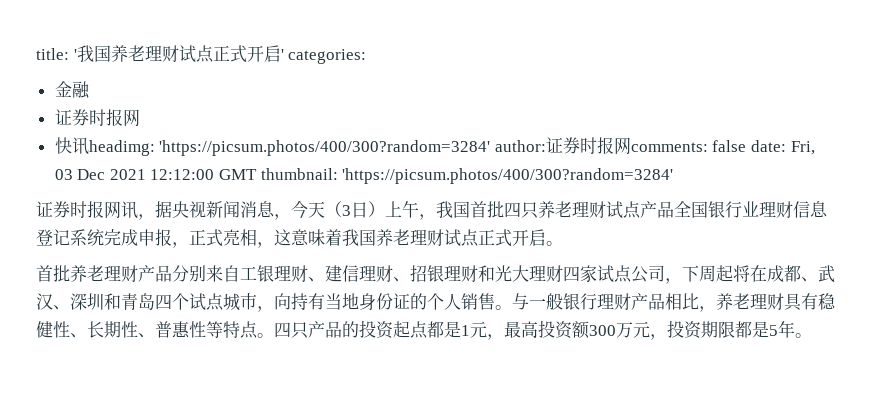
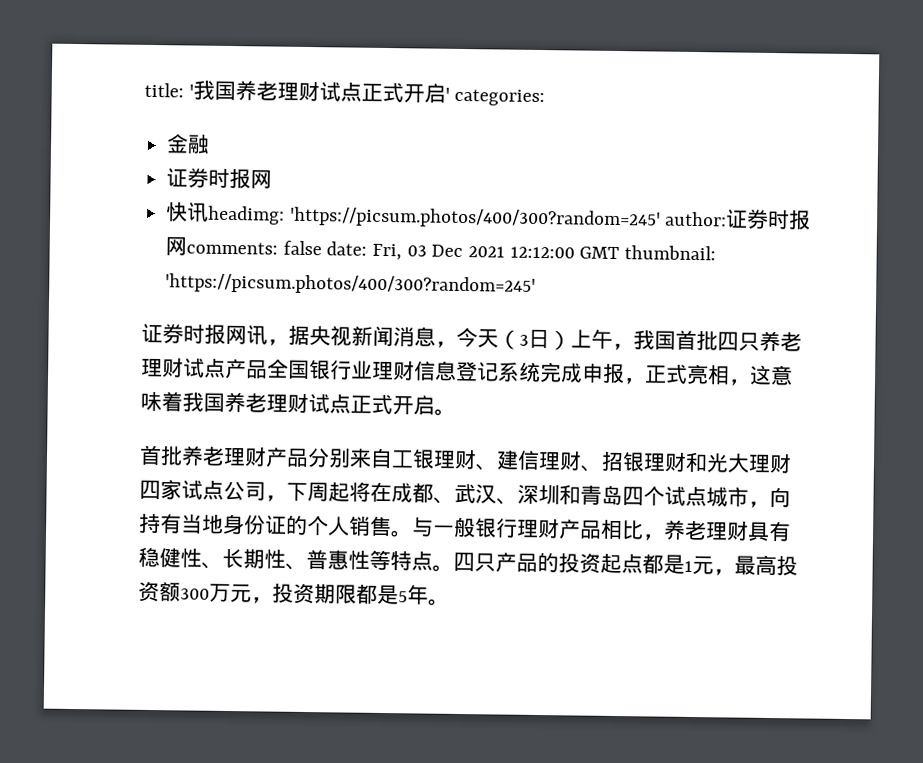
[159,140,491,156] 'https://picsum.photos/400/300?random=3284' -> [289,206,661,230] 'https://picsum.photos/400/300?random=245'
[342,168,674,184] 'https://picsum.photos/400/300?random=3284' -> [165,273,537,296] 'https://picsum.photos/400/300?random=245'

